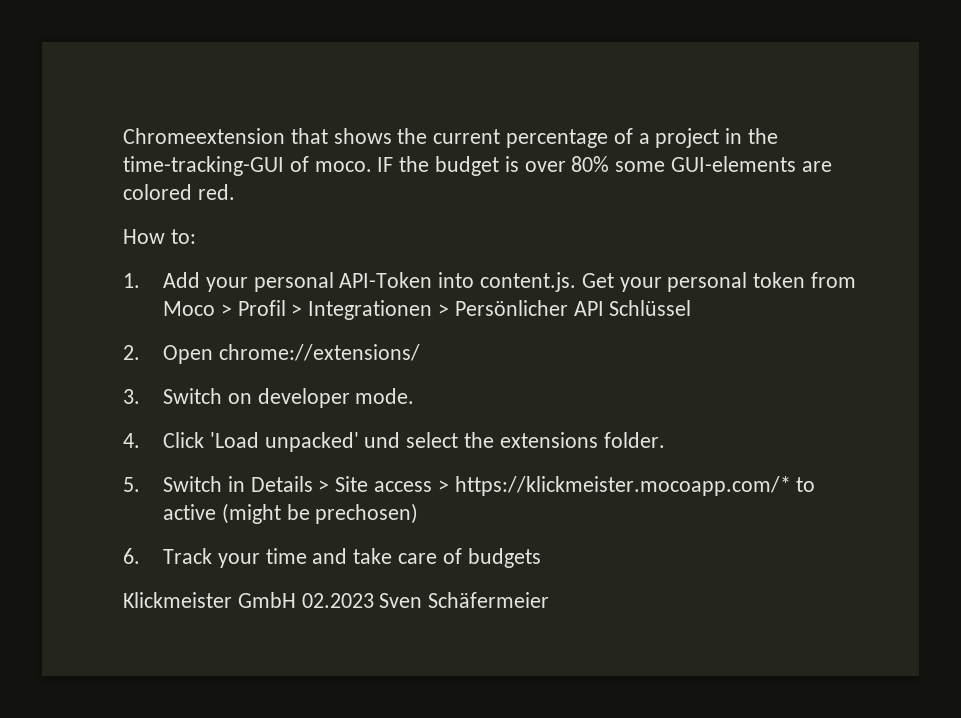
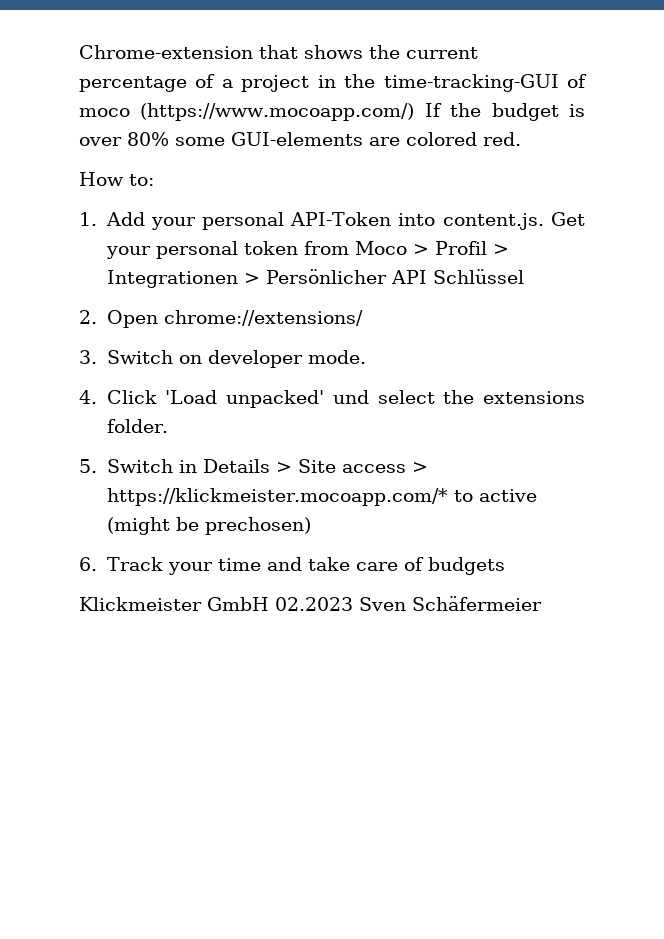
[123,128,285,144] Chromeextension -> [79,45,253,59] Chrome-extension
[314,157,394,172] moco. IF -> [79,103,442,121] moco (https://www.mocoapp.com/) If

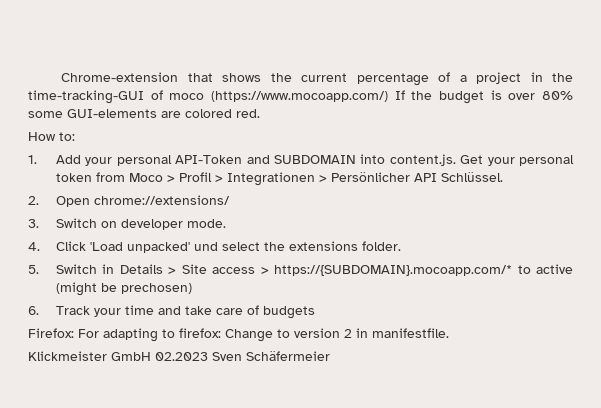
(392, 219) none -> [246,155,356,164] and SUBDOMAIN
[433,269,525,284] Schlüssel -> [440,172,503,182] Schlüssel.
[106,488,449,506] https://klickmeister.mocoapp.com/* -> [274,265,513,276] https://{SUBDOMAIN}.mocoapp.com/*
(505, 566) none -> [28,328,449,342] // Firefox: For adapting to firefox: Change to version 2 in manifestfile.

